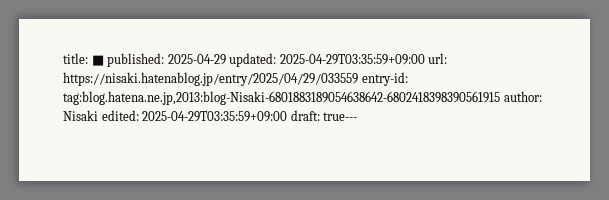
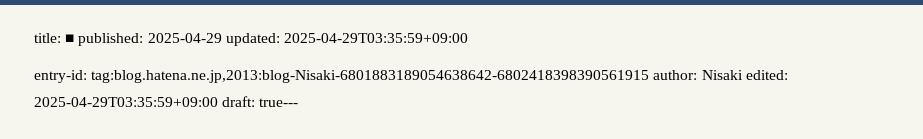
[428,53,448,64] [63,72,358,86] url: https://nisaki.hatenablog.jp/entry/2025/04/29/033559 -> (468, 38) //

